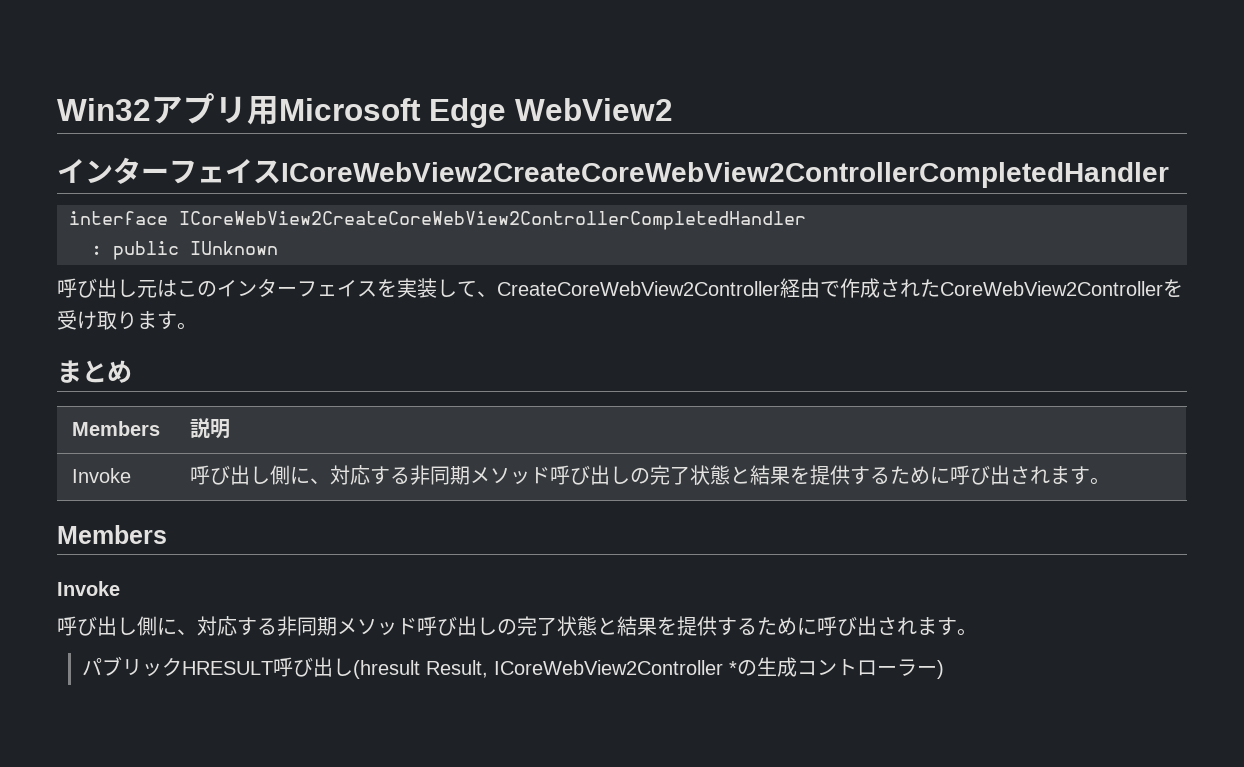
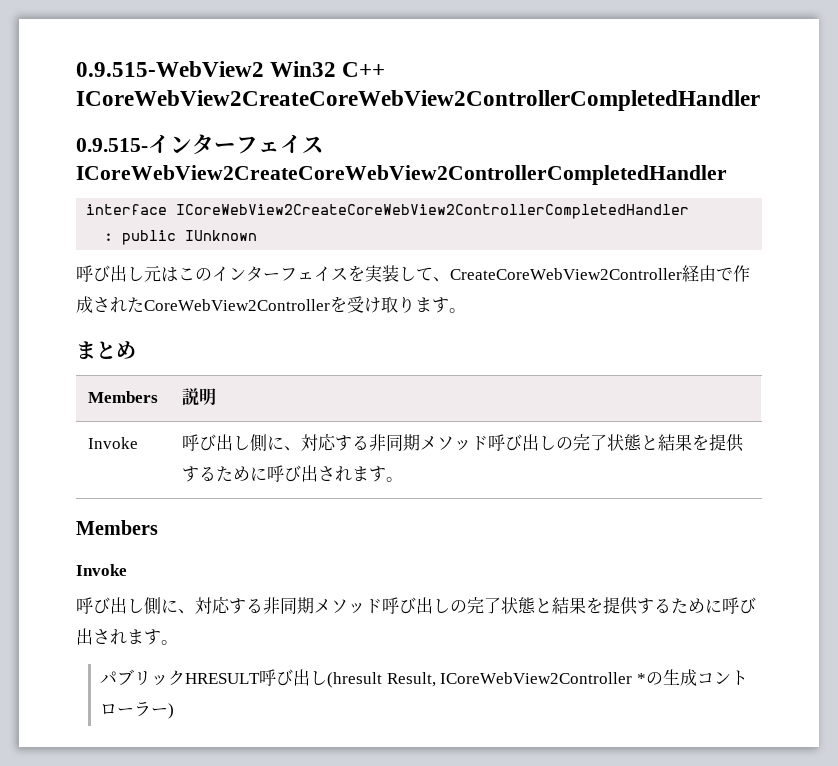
[57,93,673,128] Win32アプリ用Microsoft Edge WebView2 // -> [76,61,386,77] [76,90,760,111] [76,138,148,152] 0.9.515-WebView2 Win32 C++ ICoreWebView2CreateCoreWebView2ControllerCompletedHandler // 0.9.515-

